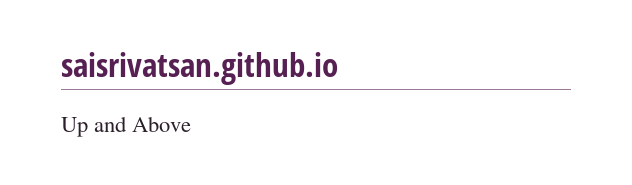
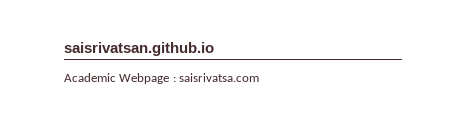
[61,116,192,137] Up and Above -> [64,73,260,84] Academic Webpage : saisrivatsa.com

